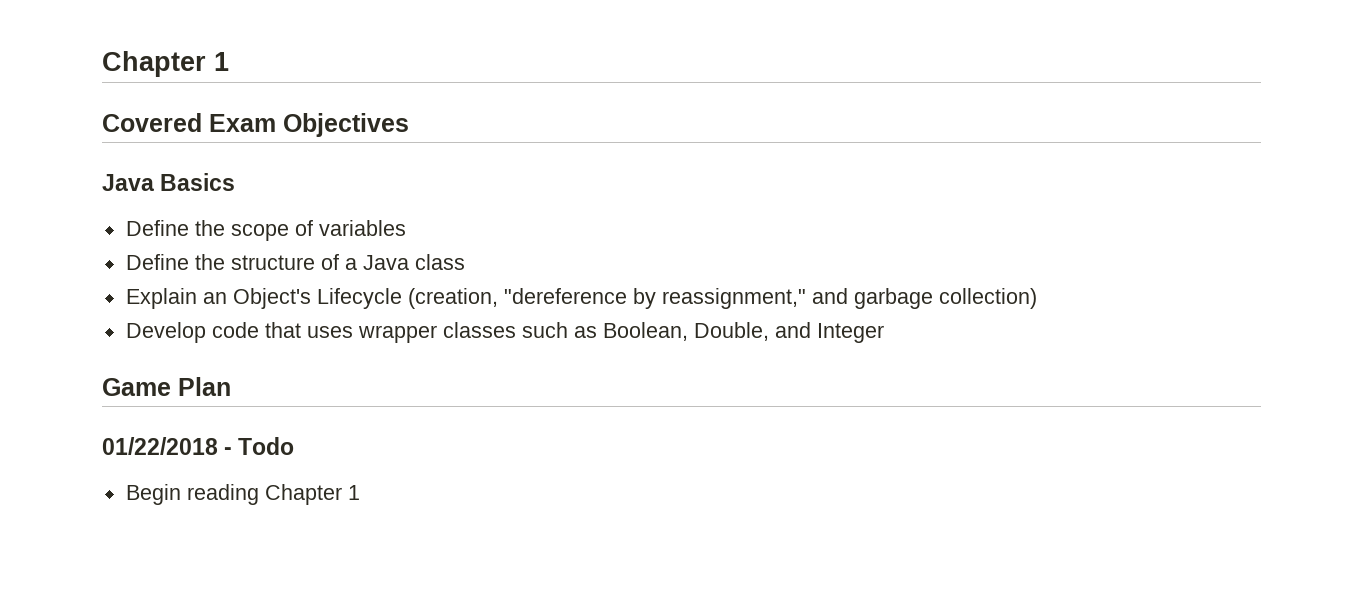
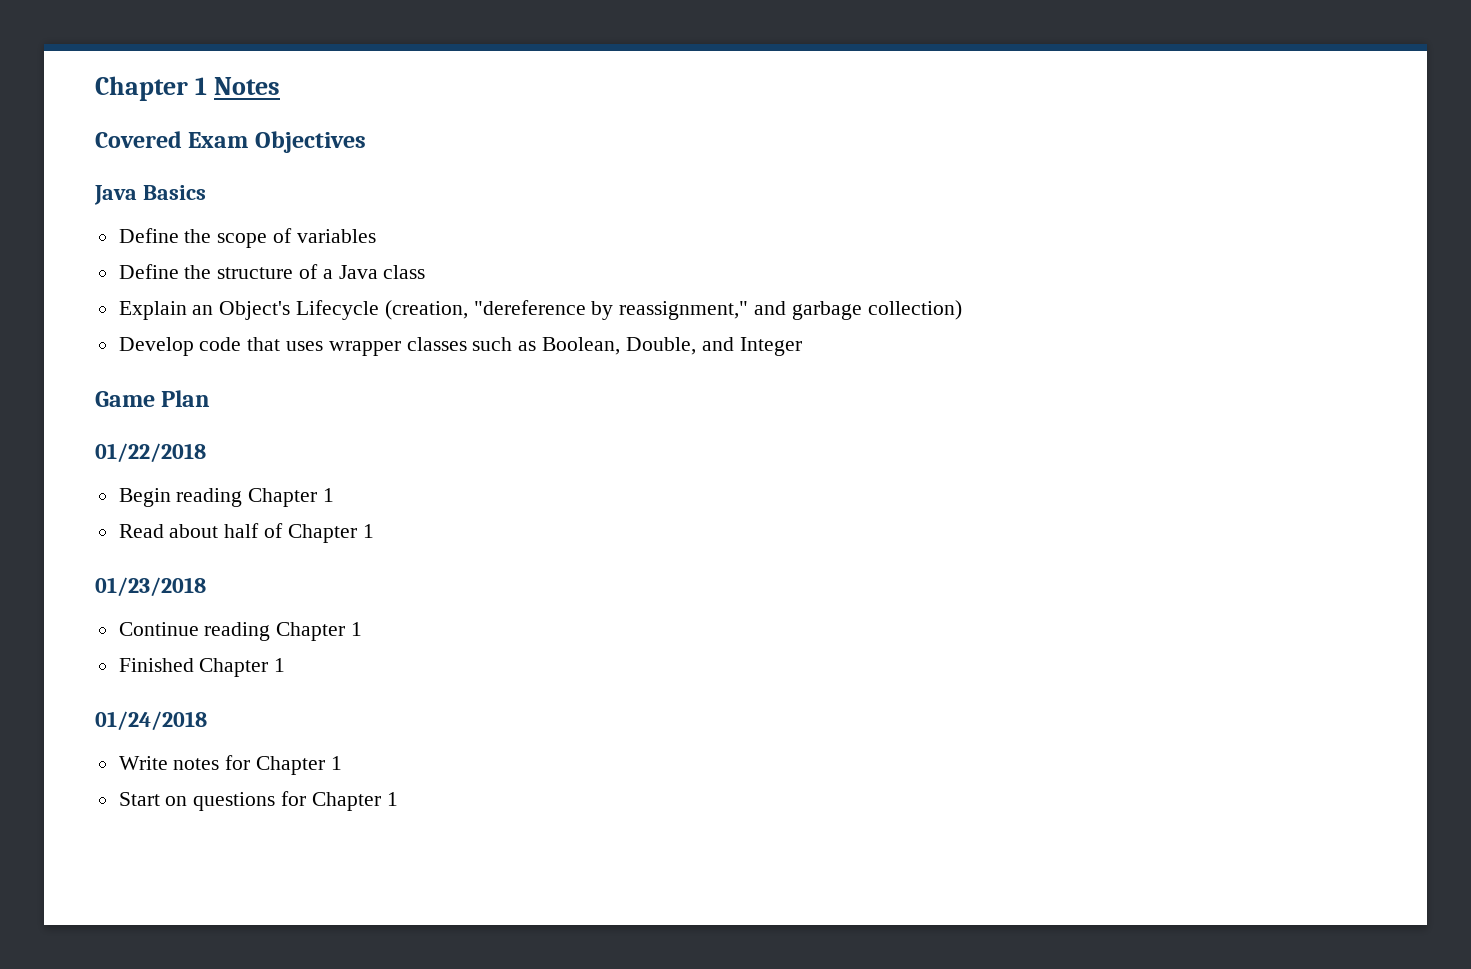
[102,51,229,77] Chapter 1 -> [95,76,281,101] Chapter 1 Notes
[224,437,295,455] - Todo -> (206, 453) none
(360, 492) none -> [118,523,374,543] [95,577,206,597] [118,622,363,641] [118,658,286,677] [95,711,207,731] [118,755,342,775] [118,791,398,811] // Read about half of Chapter 1 // 01/23/2018 // Continue reading Chapter 1 // Finished Chapter 1 // 01/24/2018 // Write notes for Chapter 1 // Start on questions for Chapter 1

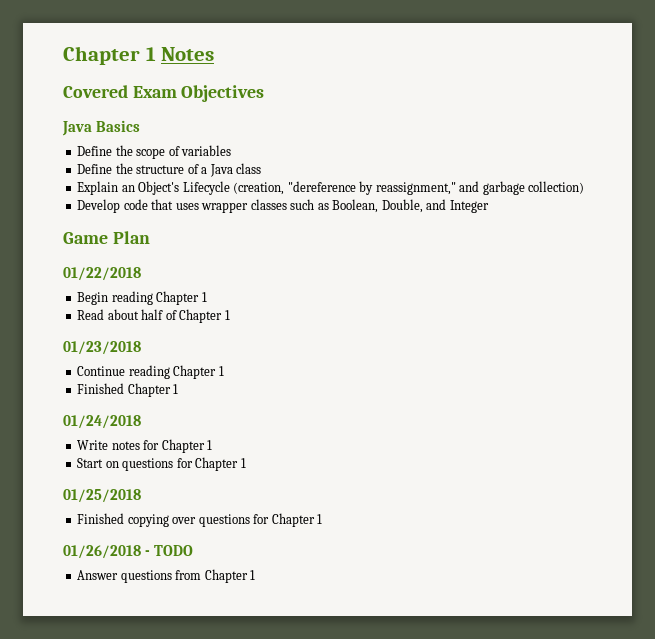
(398, 799) none -> [63,489,141,503] [77,513,323,527] [63,545,194,559] [77,569,256,583] // 01/25/2018 // Finished copying over questions for Chapter 1 // 01/26/2018 - TODO // Answer questions from Chapter 1

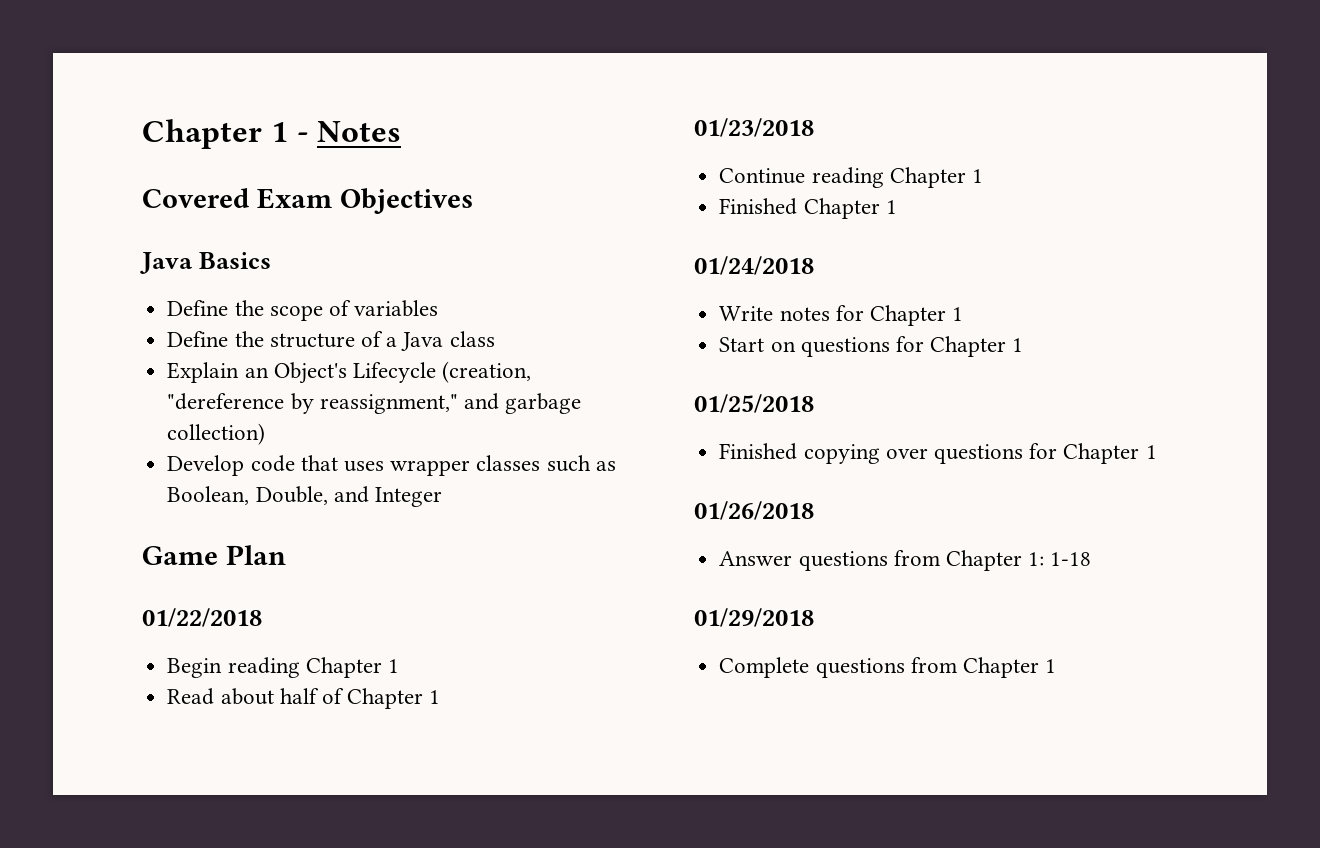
[63,46,156,65] Chapter 1 -> [142,119,309,149] Chapter 1 -
[145,545,194,556] - TODO -> (814, 510) none
(248, 576) none -> [1028,552,1092,566] [694,608,814,627] [719,657,1039,678] 1: 1-18 // 01/29/2018 // Complete questions from Chapter

